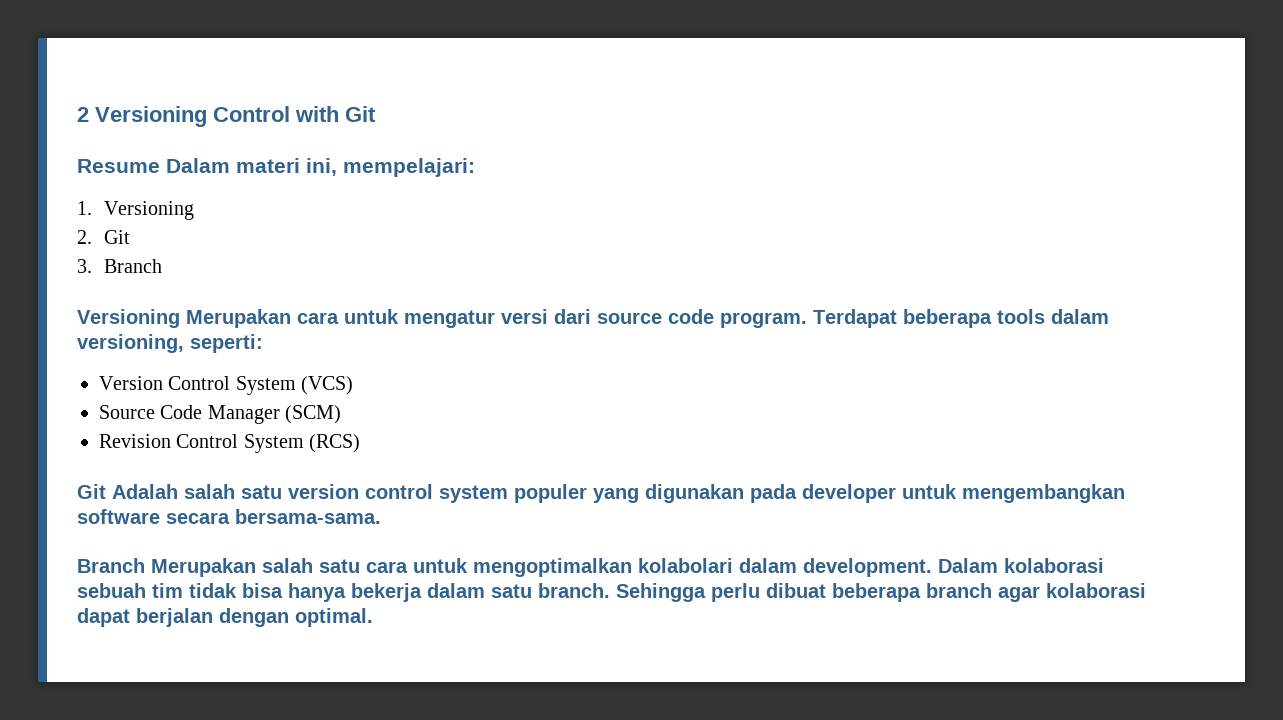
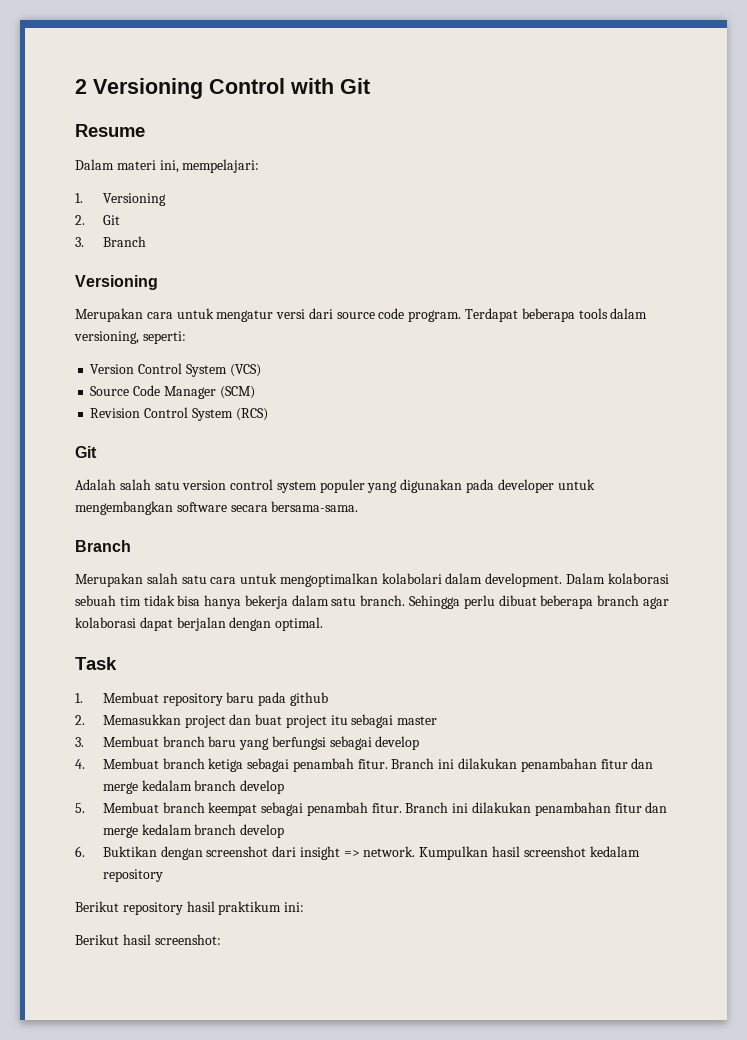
(160, 166) none -> (145, 130) //
(180, 318) none -> (158, 282) //
(106, 491) none -> (97, 452) //
(145, 565) none -> (131, 546) //
(373, 617) none -> [75,657,117,670] [75,692,328,706] [75,714,438,728] [75,736,420,750] [75,758,654,772] [102,780,285,794] [75,802,668,816] [102,824,285,838] [75,846,640,860] [102,869,163,882] [75,901,305,915] [75,934,221,945] // Task // 1. Membuat repository baru pada github // 2. Memasukkan project dan buat project itu sebagai master // 3. Membuat branch baru yang berfungsi sebagai develop // 4. Membuat branch ketiga sebagai penambah fitur. Branch ini dilakukan penambahan fitur dan merge kedalam branch develop // 5. Membuat branch keempat sebagai penambah fitur. Branch ini dilakukan penambahan fitur dan merge kedalam branch develop // 6. Buktikan dengan screenshot dari insight => network. Kumpulkan hasil screenshot kedalam repository // Berikut repository hasil praktikum ini: // Berikut hasil screenshot:

